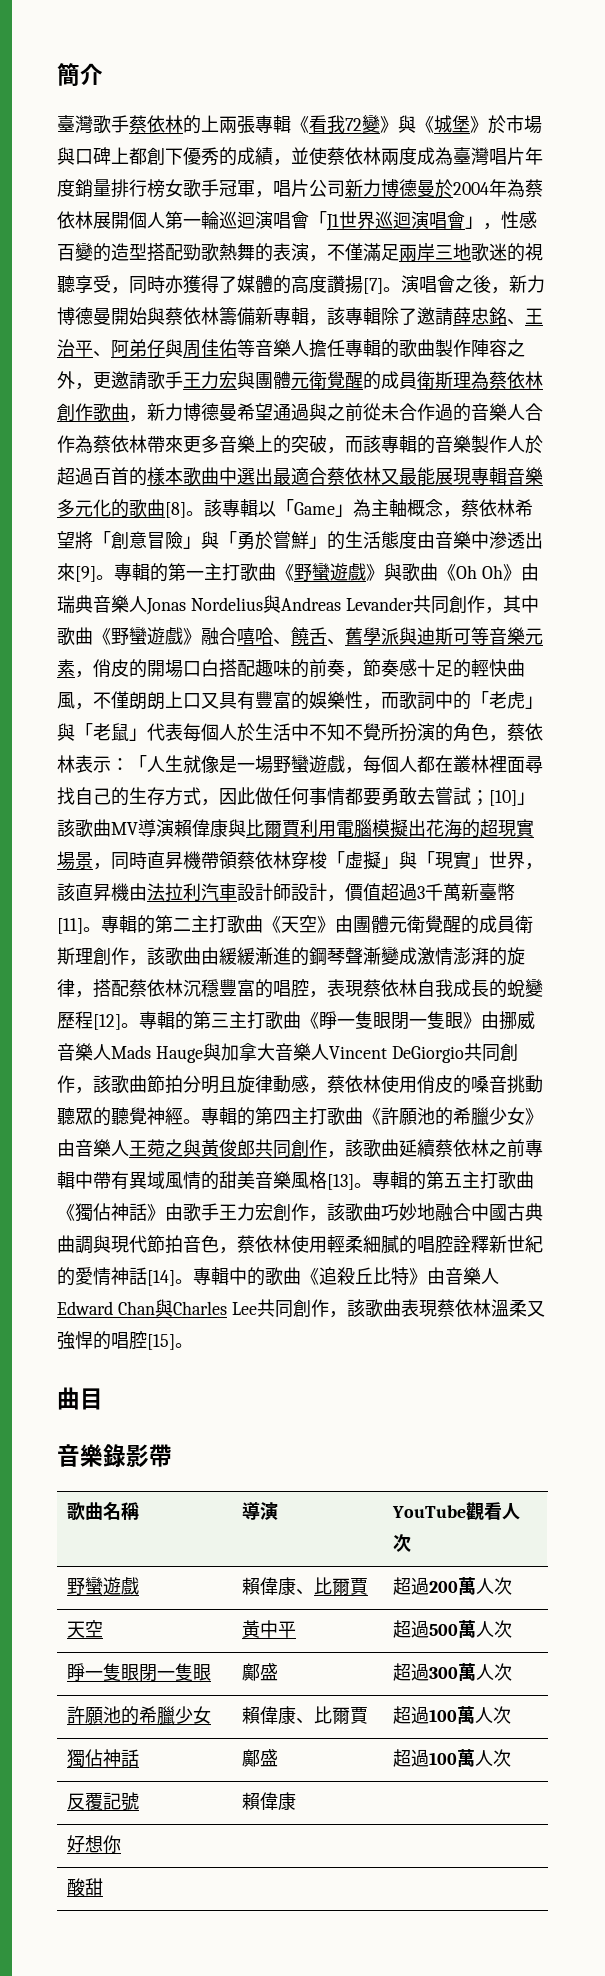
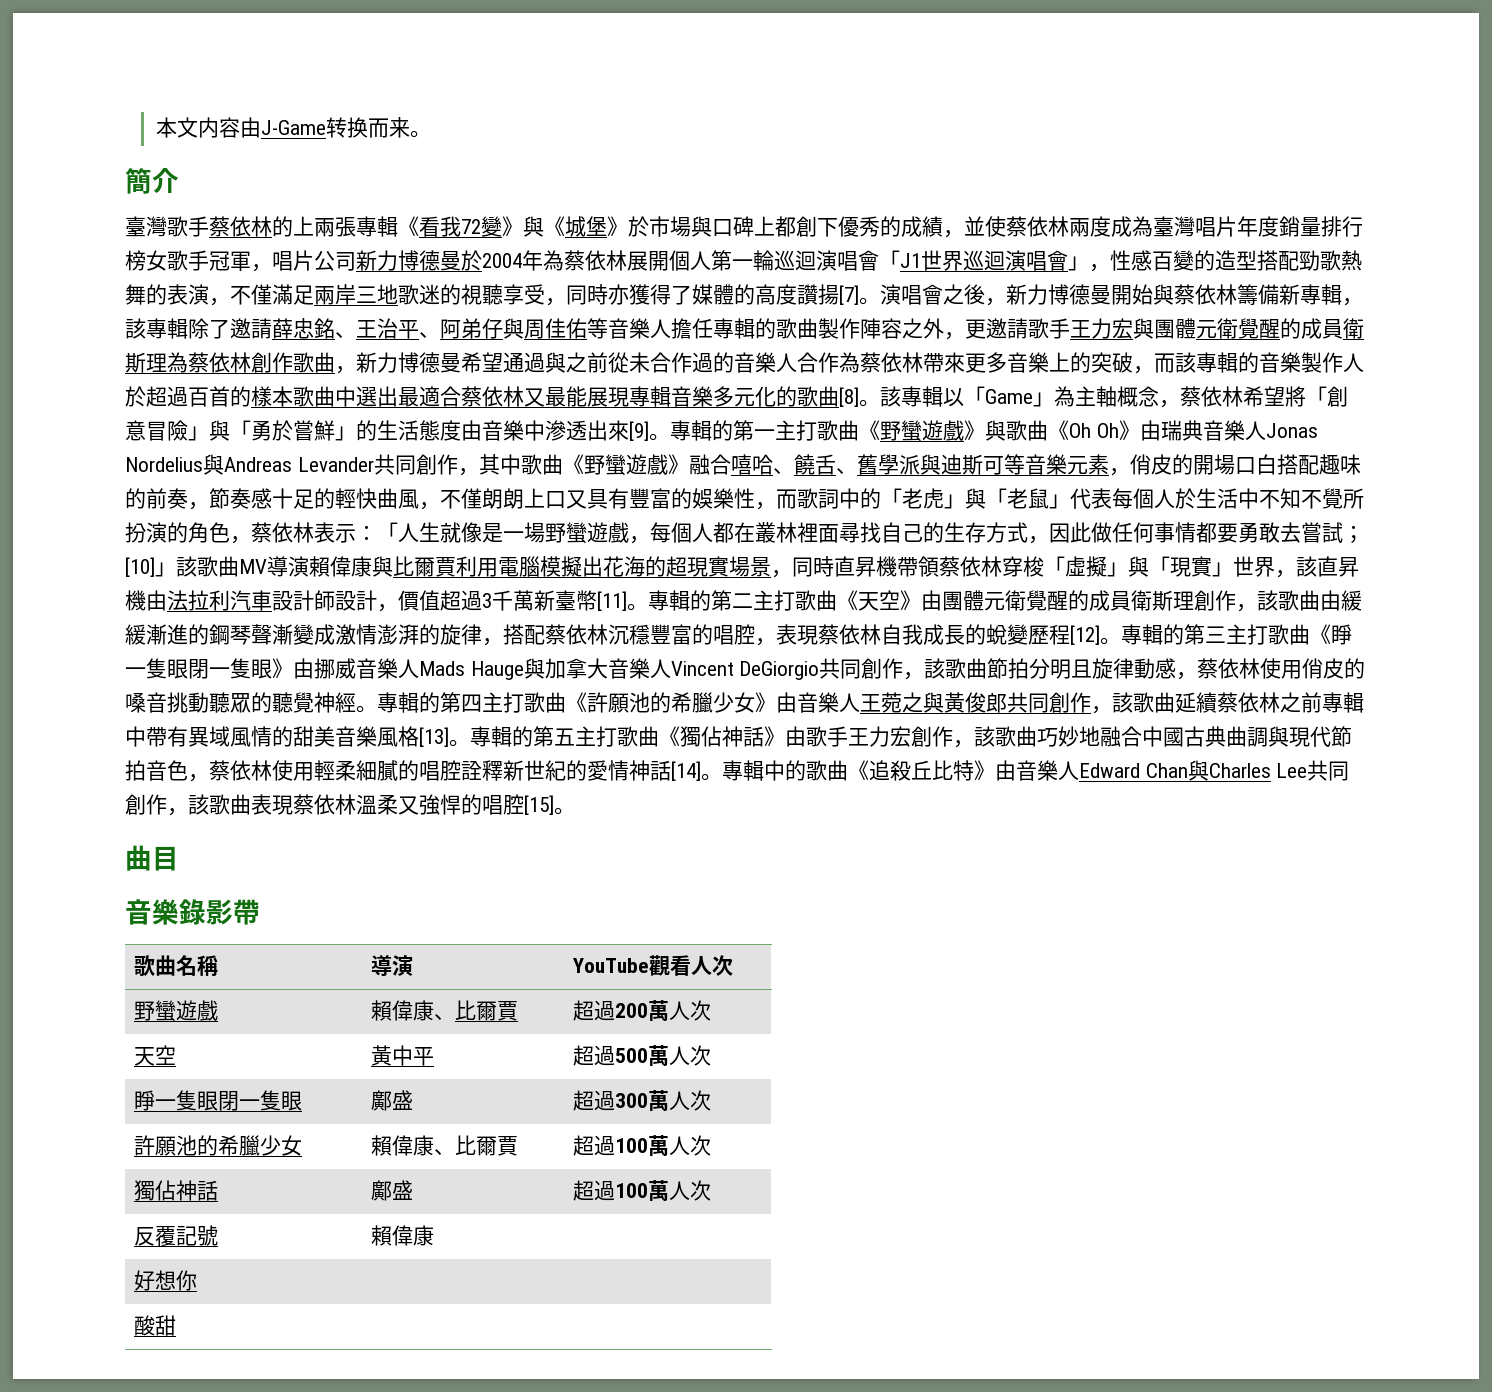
(57, 75) none -> [155,117,431,138] 本文内容由J-Game转换而来。 //

